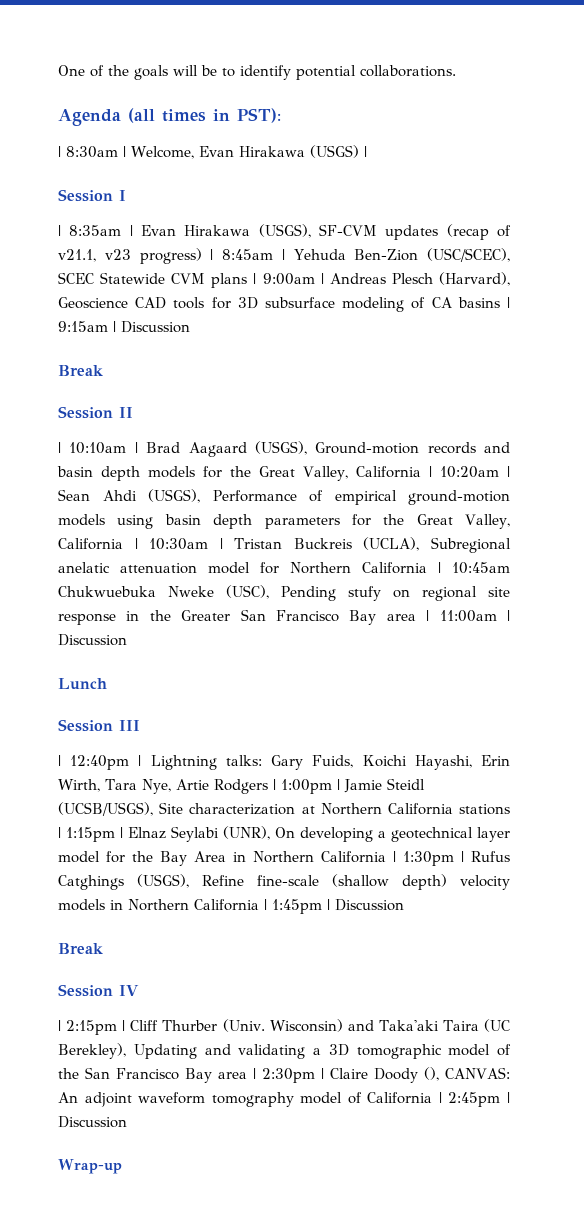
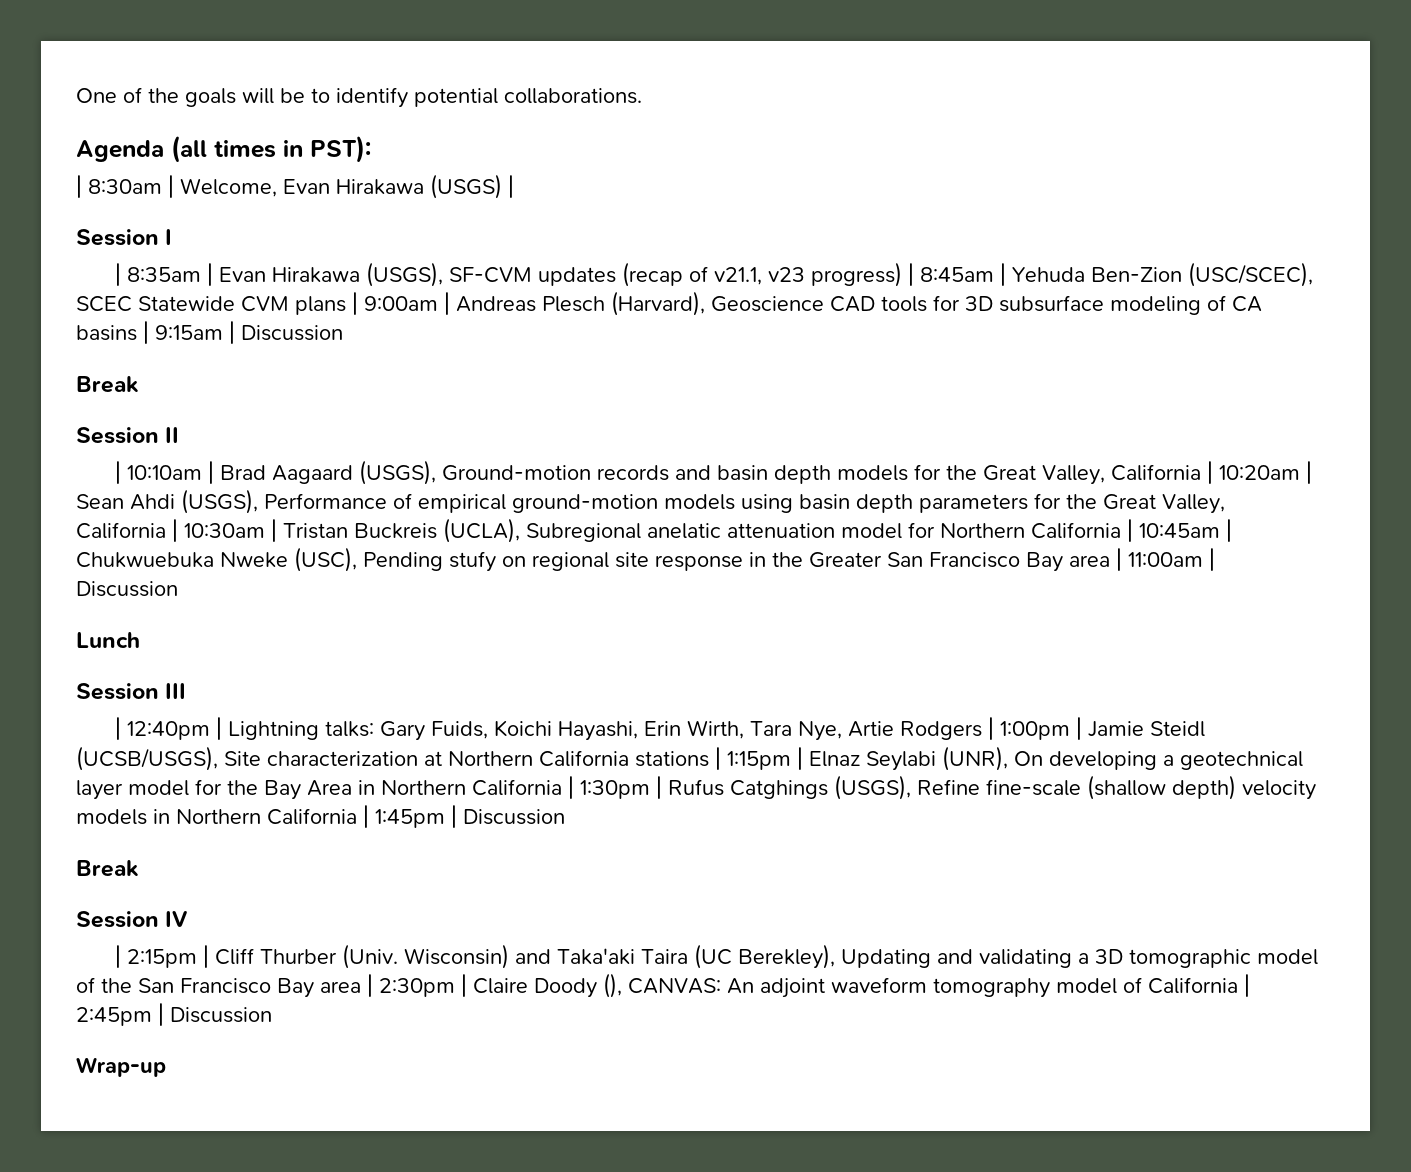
(510, 568) none -> [1226,519,1232,542] |

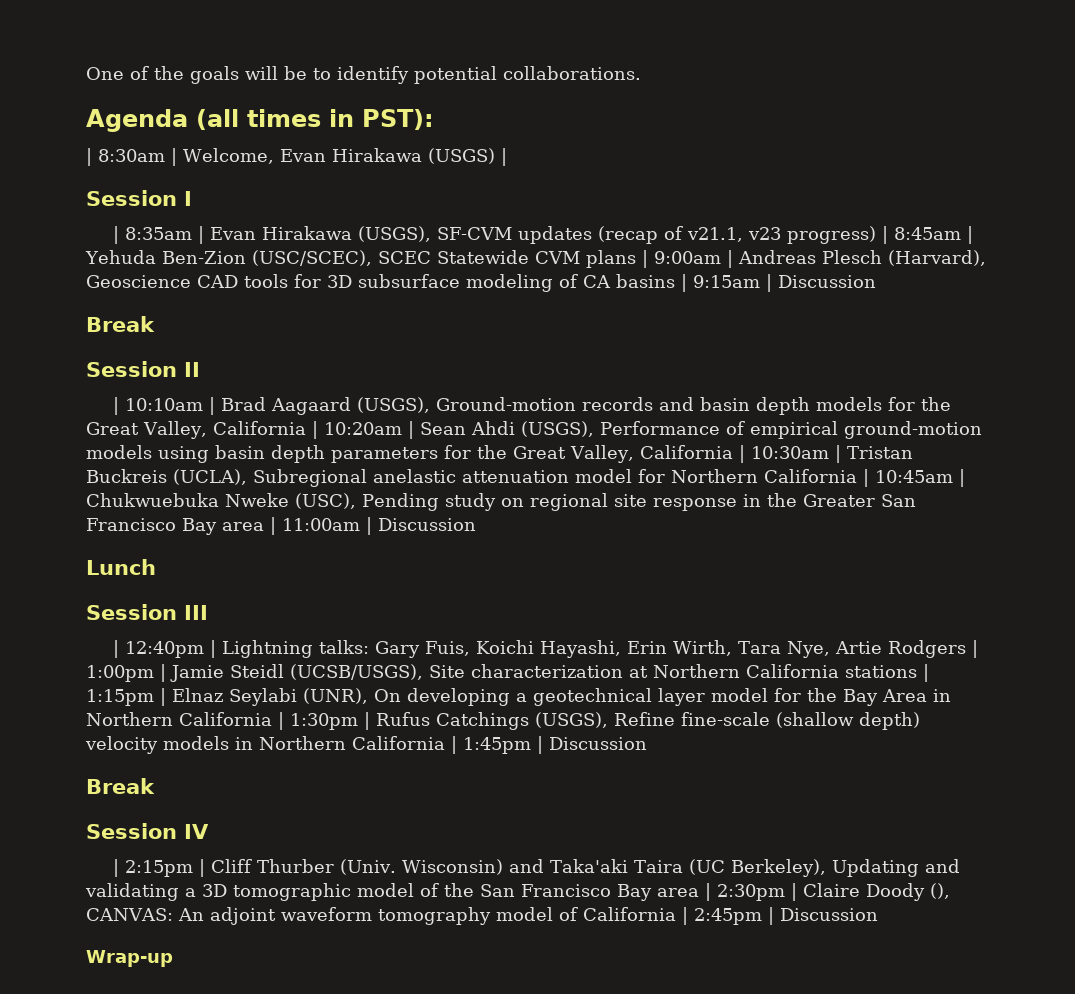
[647,523,721,539] anelatic -> [373,469,456,483] anelastic
[449,551,496,572] stufy -> [444,493,496,511] study
[430,721,488,739] Fuids, -> [425,641,471,656] Fuis,
[730,780,828,799] Catghings -> [436,712,529,730] Catchings
[737,944,835,969] Berekley), -> [731,859,827,877] Berkeley),

